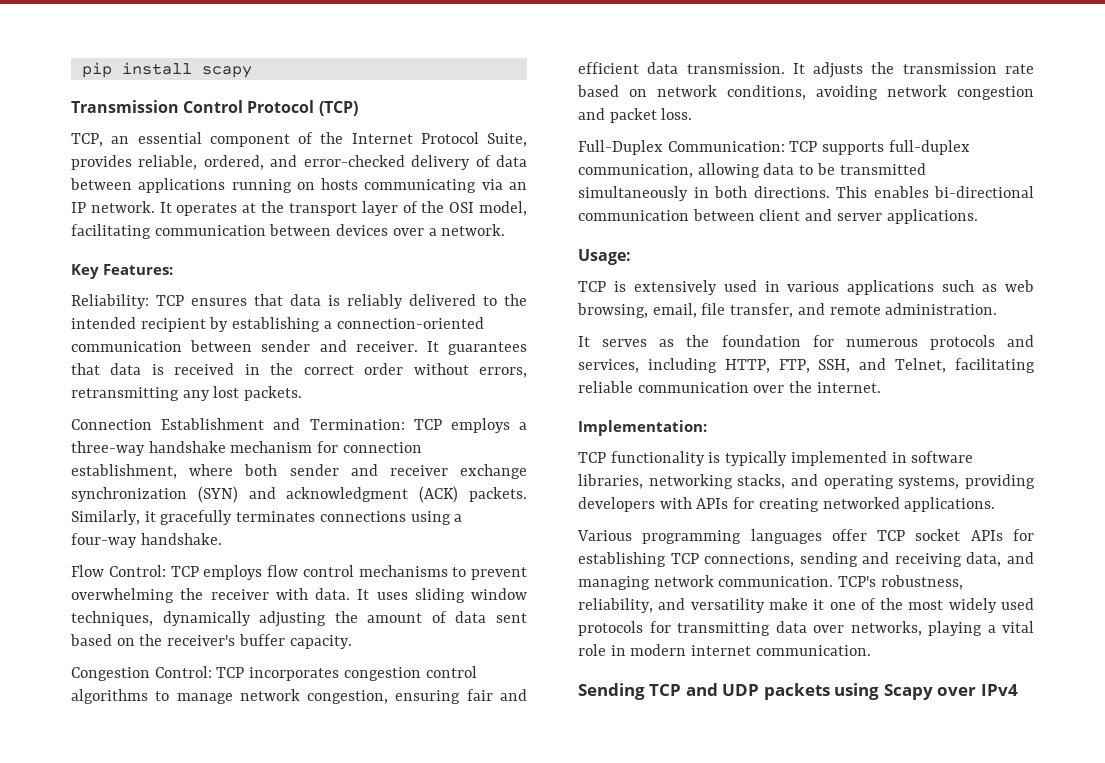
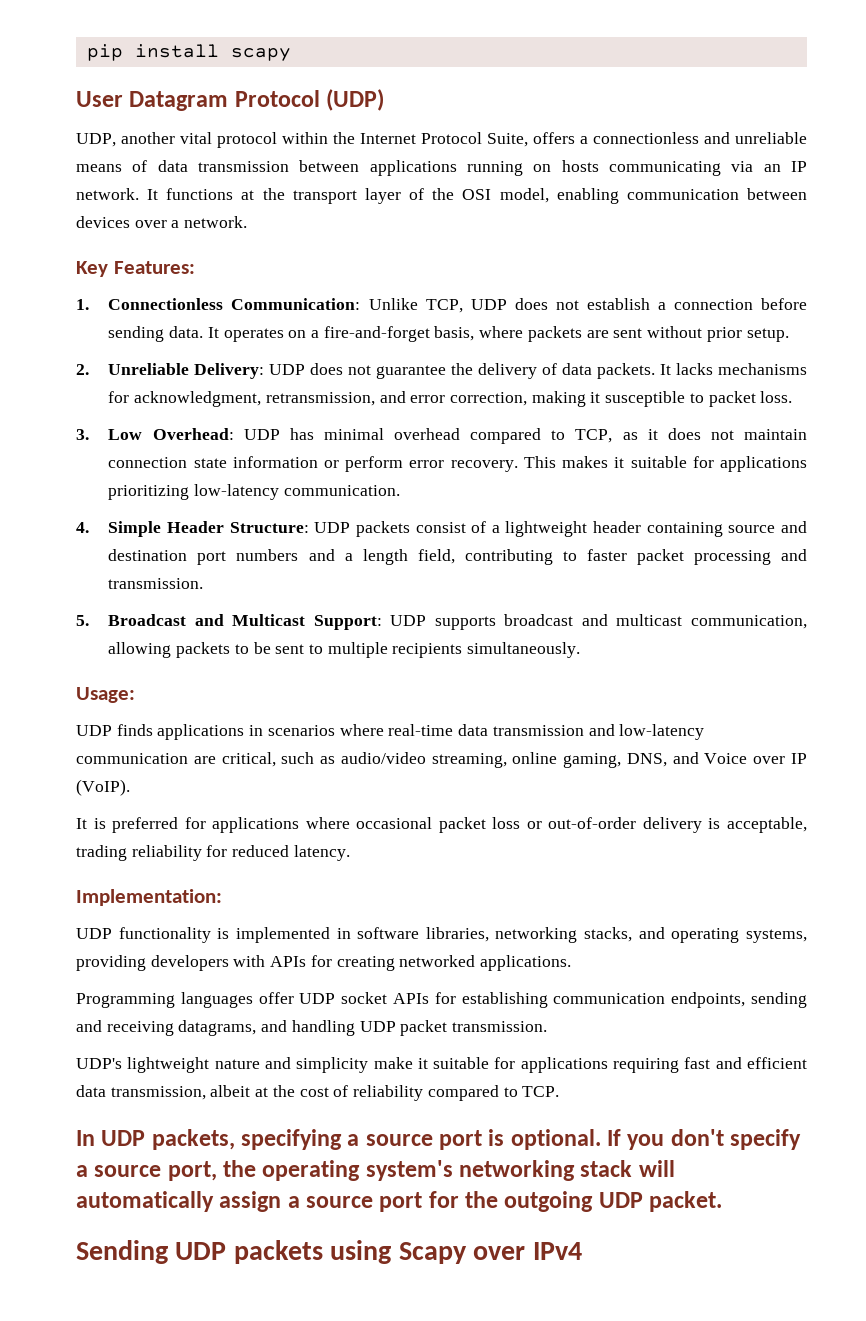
[71,100,358,116] [71,132,527,147] [71,155,527,170] Transmission Control Protocol (TCP) // TCP, an essential component of the Internet Protocol Suite, provides reliable, ordered, and error-checked delivery of data -> [76,89,385,111] [76,132,807,148] [76,160,289,172] User Datagram Protocol (UDP) // UDP, another vital protocol within the Internet Protocol Suite, offers a connectionless and unreliable means of data transmission
[176,203,238,216] operates -> [166,188,234,200] functions
[71,224,151,239] facilitating -> [556,188,619,204] enabling
[71,294,527,309] [71,317,484,332] [71,340,528,355] [71,363,527,378] [71,386,303,401] [71,418,527,433] [71,441,422,456] [71,464,527,479] [71,486,527,503] [71,510,463,525] [71,533,222,548] [71,565,527,580] [71,588,527,603] [71,611,527,627] [70,634,352,649] [71,666,477,681] [71,689,527,704] [578,62,1034,78] [577,85,1034,100] [578,108,693,123] [578,140,970,155] Reliability: TCP ensures that data is reliably delivered to the intended recipient by establishing a connection-oriented communication between sender and receiver. It guarantees that data is received in the correct order without errors, retransmitting any lost packets. // Connection Establishment and Termination: TCP employs a three-way handshake mechanism for connection establishment, where both sender and receiver exchange synchronization (SYN) and acknowledgment (ACK) packets. Similarly, it gracefully terminates connections using a four-way handshake. // Flow Control: TCP employs flow control mechanisms to prevent overwhelming the receiver with data. It uses sliding window techniques, dynamically adjusting the amount of data sent based on the receiver's buffer capacity. // Congestion Control: TCP incorporates congestion control algorithms to manage network congestion, ensuring fair and efficient data transmission. It adjusts the transmission rate based on network conditions, avoiding network congestion and packet loss. // Full-Duplex Communication: TCP supports full-duplex -> [76,298,807,313] [108,326,789,342] [76,363,807,379] [108,391,793,407] [76,428,807,444] [108,456,807,472] [108,484,400,500] [76,521,807,537] [108,549,808,565] [108,578,204,589] [76,614,683,630] 1. Connectionless Communication: Unlike TCP, UDP does not establish a connection before sending data. It operates on a fire-and-forget basis, where packets are sent without prior setup. // 2. Unreliable Delivery: UDP does not guarantee the delivery of data packets. It lacks mechanisms for acknowledgment, retransmission, and error correction, making it susceptible to packet loss. // 3. Low Overhead: UDP has minimal overhead compared to TCP, as it does not maintain connection state information or perform error recovery. This makes it suitable for applications prioritizing low-latency communication. // 4. Simple Header Structure: UDP packets consist of a lightweight header containing source and destination port numbers and a length field, contributing to faster packet processing and transmission. // 5. Broadcast and Multicast Support: UDP supports broadcast and multicast
[763,163,795,175] data -> [176,642,231,658] packets
[839,163,926,175] [578,186,1034,201] [578,209,978,224] [578,249,631,265] [578,280,1034,295] [577,303,998,318] [578,335,1034,350] [578,358,1035,373] [578,381,881,393] transmitted simultaneously in both directions. This enables bi-directional communication between client and server applications. // Usage: // TCP is extensively used in various applications such as web browsing, email, file transfer, and remote administration. // It serves as the foundation for numerous protocols and services, including HTTP, FTP, SSH, and Telnet, facilitating reliable communication over the internet. -> [275,642,581,658] [76,687,135,703] [76,724,705,740] [76,752,807,768] [76,779,130,796] [76,817,808,833] [76,845,350,861] sent to multiple recipients simultaneously. // Usage: // UDP finds applications in scenarios where real-time data transmission and low-latency communication are critical, such as audio/video streaming, online gaming, DNS, and Voice over IP (VoIP). // It is preferred for applications where occasional packet loss or out-of-order delivery is acceptable, trading reliability for reduced latency.
[578,452,606,463] TCP -> [76,928,112,939] UDP
[725,451,788,466] typically -> (230, 933) none
[577,530,742,544] Various programming -> [76,993,175,1008] Programming
[877,530,906,541] TCP -> [299,993,336,1004] UDP
[670,553,795,567] TCP connections, -> [553,992,746,1008] communication endpoints,
[966,552,1034,567] [578,575,963,590] [578,598,1034,613] [578,621,1034,636] [578,644,871,656] data, and managing network communication. TCP's robustness, reliability, and versatility make it one of the most widely used protocols for transmitting data over networks, playing a vital role in modern internet communication. -> [178,1020,548,1036] [76,1057,807,1073] [76,1085,560,1101] [76,1129,802,1150] [76,1160,675,1181] [76,1191,723,1212] datagrams, and handling UDP packet transmission. // UDP's lightweight nature and simplicity make it suitable for applications requiring fast and efficient data transmission, albeit at the cost of reliability compared to TCP. // In UDP packets, specifying a source port is optional. If you don't specify a source port, the operating system's networking stack will automatically assign a source port for the outgoing UDP packet.
[649,683,718,696] TCP and -> (168, 1252) none

